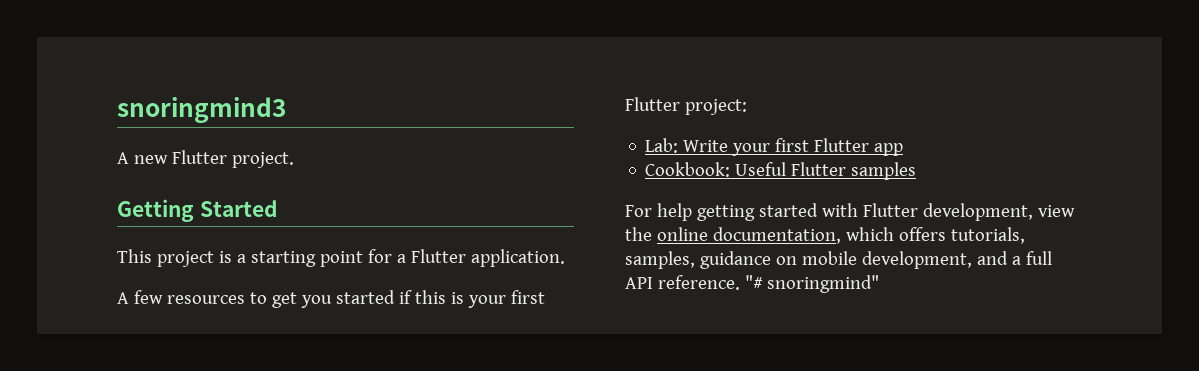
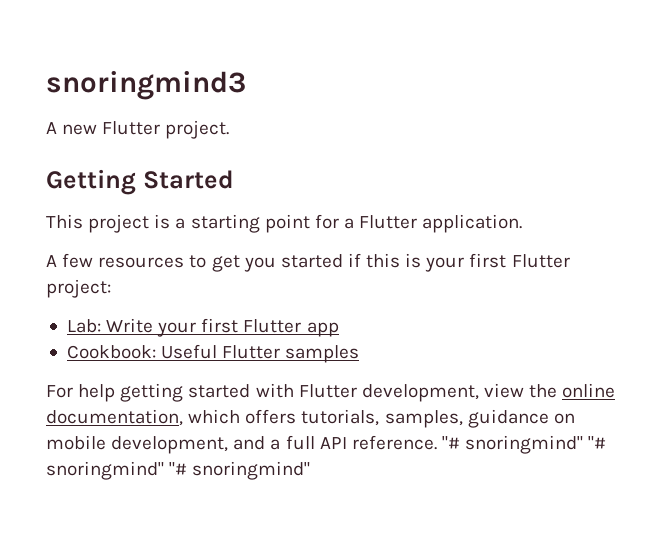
(879, 284) none -> [588,436,607,449] [46,461,311,480] "# snoringmind" "# snoringmind"

